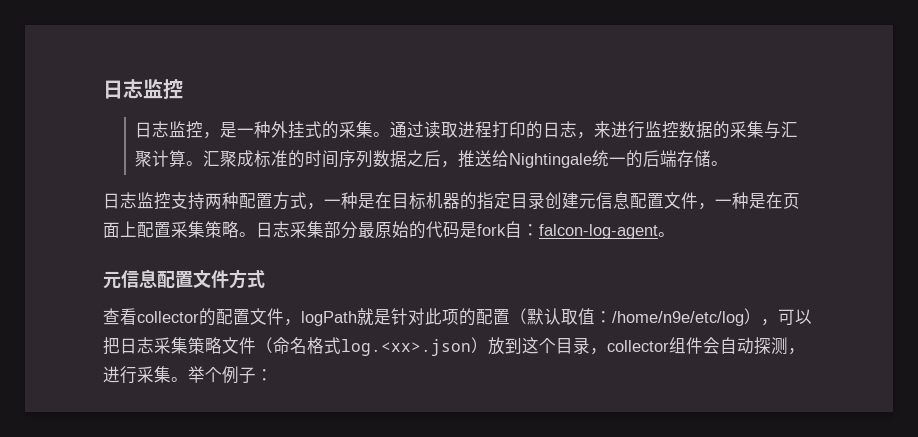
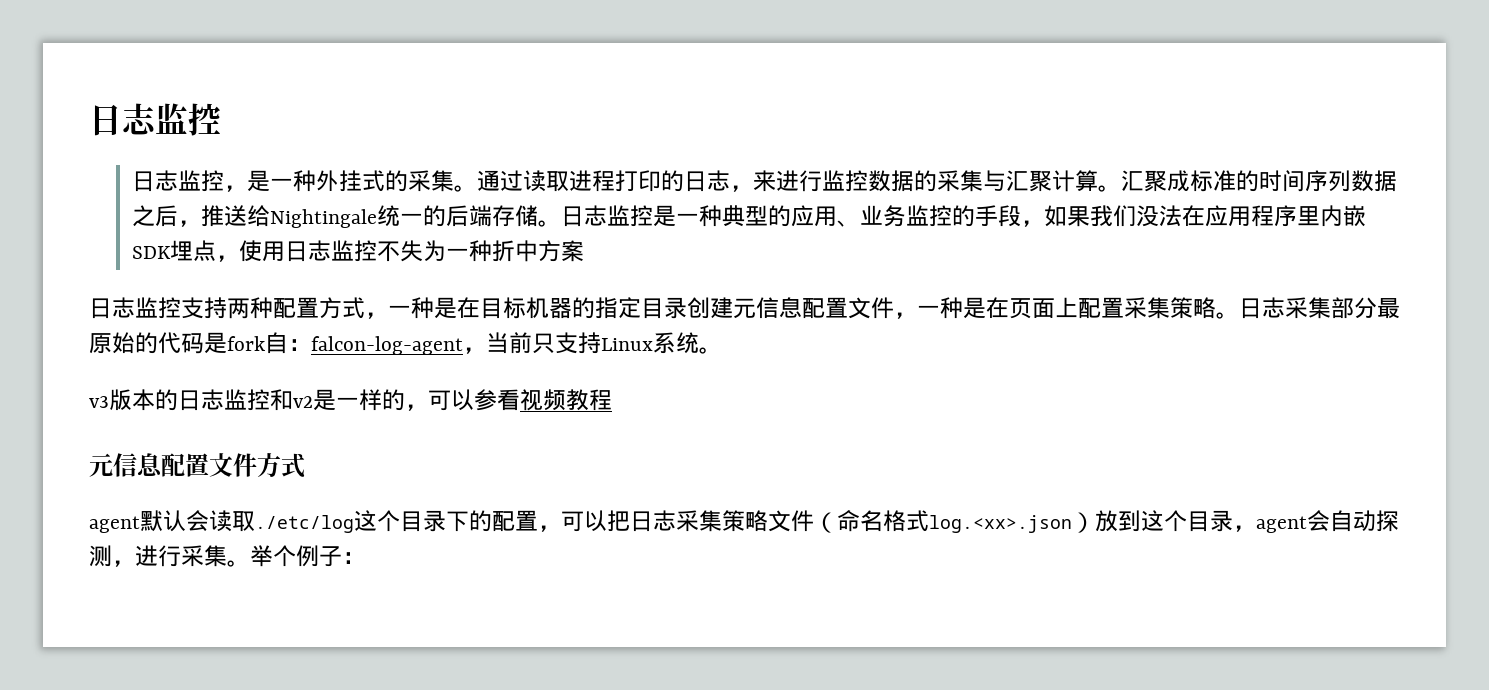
(729, 163) none -> [561,205,1367,227] [132,240,585,262] 日志监控是一种典型的应用、业务监控的手段，如果我们没法在应用程序里内嵌SDK埋点，使用日志监控不失为一种折中方案
[658,232,675,237] 。 -> [463,332,722,354] [89,389,612,411] ，当前只支持Linux系统。 // v3版本的日志监控和v2是一样的，可以参看视频教程
[103,308,761,326] 查看collector的配置文件，logPath就是针对此项的配置（默认取值：/home/n9e/etc/log） -> [89,510,538,533] agent默认会读取./etc/log这个目录下的配置
[607,337,703,354] collector组件 -> [1256,516,1307,533] agent

